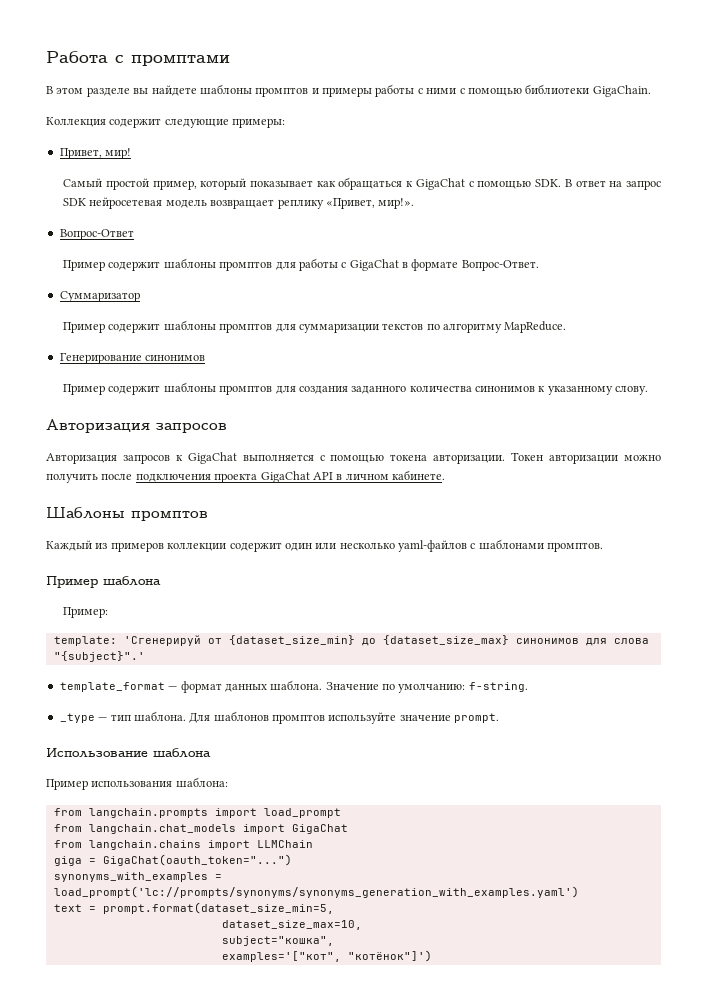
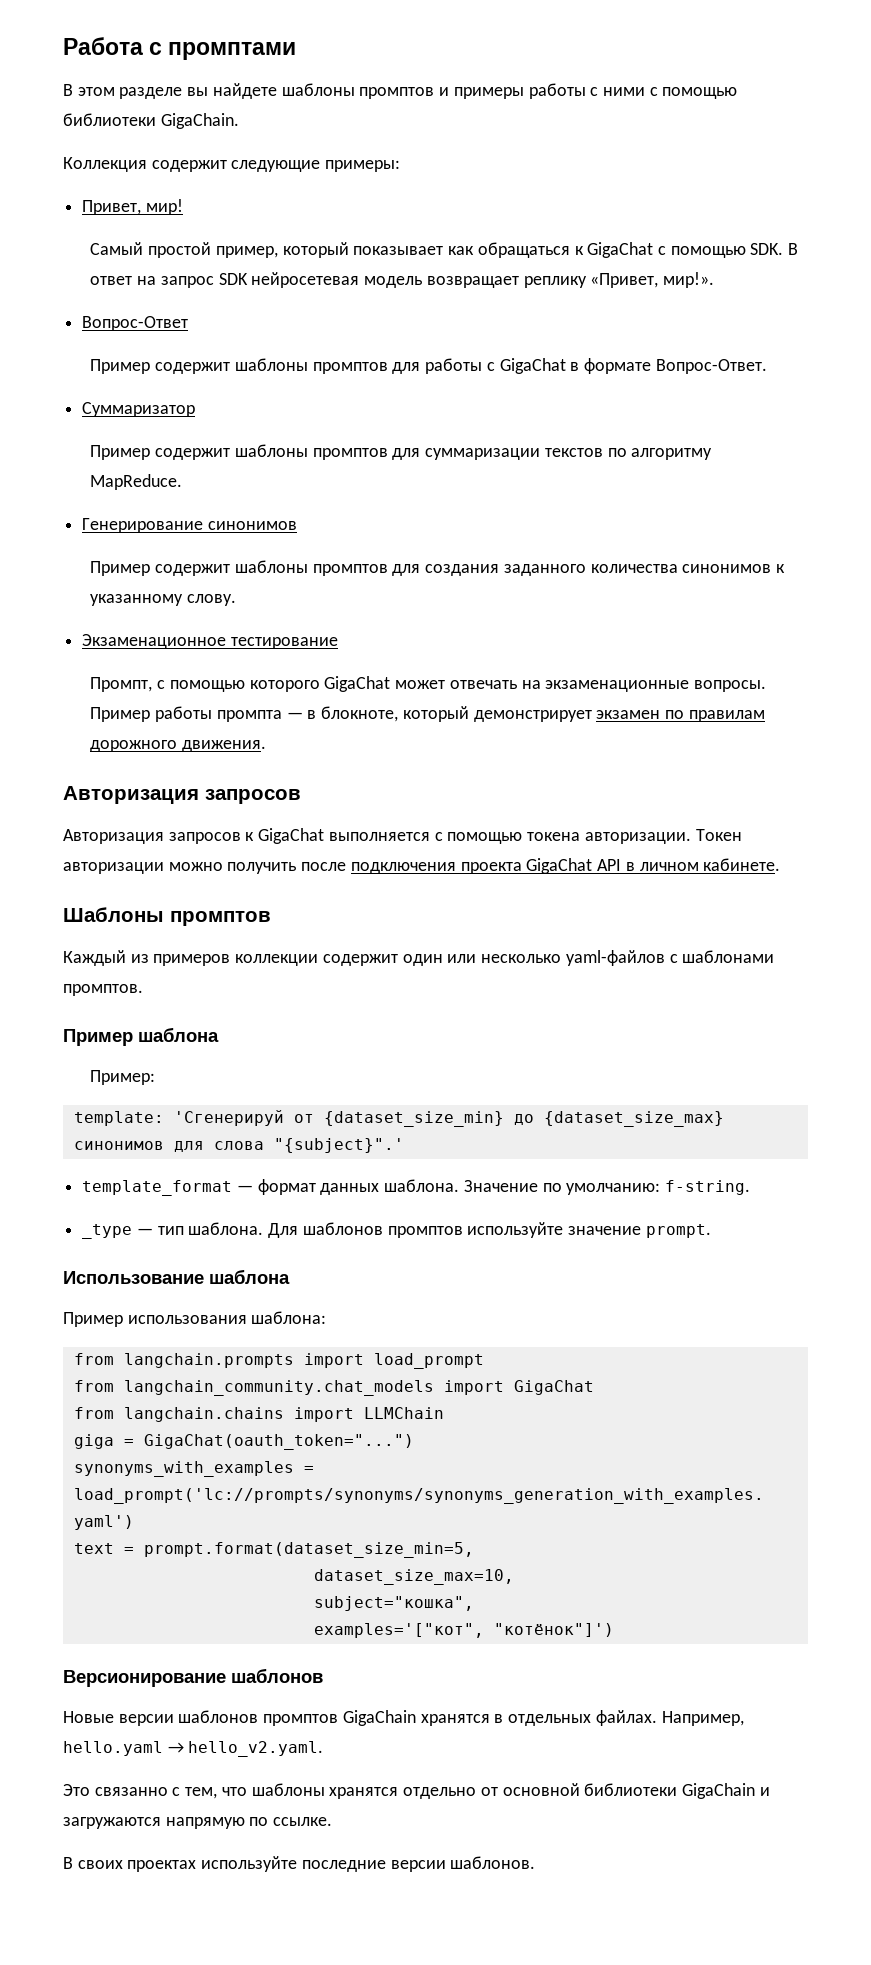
(649, 390) none -> [82,634,338,649] [90,676,767,692] [90,706,765,722] [90,740,267,752] // Экзаменационное тестирование // Промпт, с помощью которого GigaChat может отвечать на экзаменационные вопросы. Пример работы промпта — в блокноте, который демонстрирует экзамен по правилам дорожного движения.
[88,824,236,834] langchain.chat_models -> [123,1380,434,1396] langchain_community.chat_models
(432, 956) none -> [63,1668,323,1687] [63,1710,744,1726] [63,1741,324,1757] [63,1783,770,1799] [63,1817,333,1829] [63,1856,536,1872] // Версионирование шаблонов // Новые версии шаблонов промптов GigaChain хранятся в отдельных файлах. Например, hello.yaml → hello_v2.yaml. // Это связанно с тем, что шаблоны хранятся отдельно от основной библиотеки GigaChain и загружаются напрямую по ссылке. // В своих проектах используйте последние версии шаблонов.

